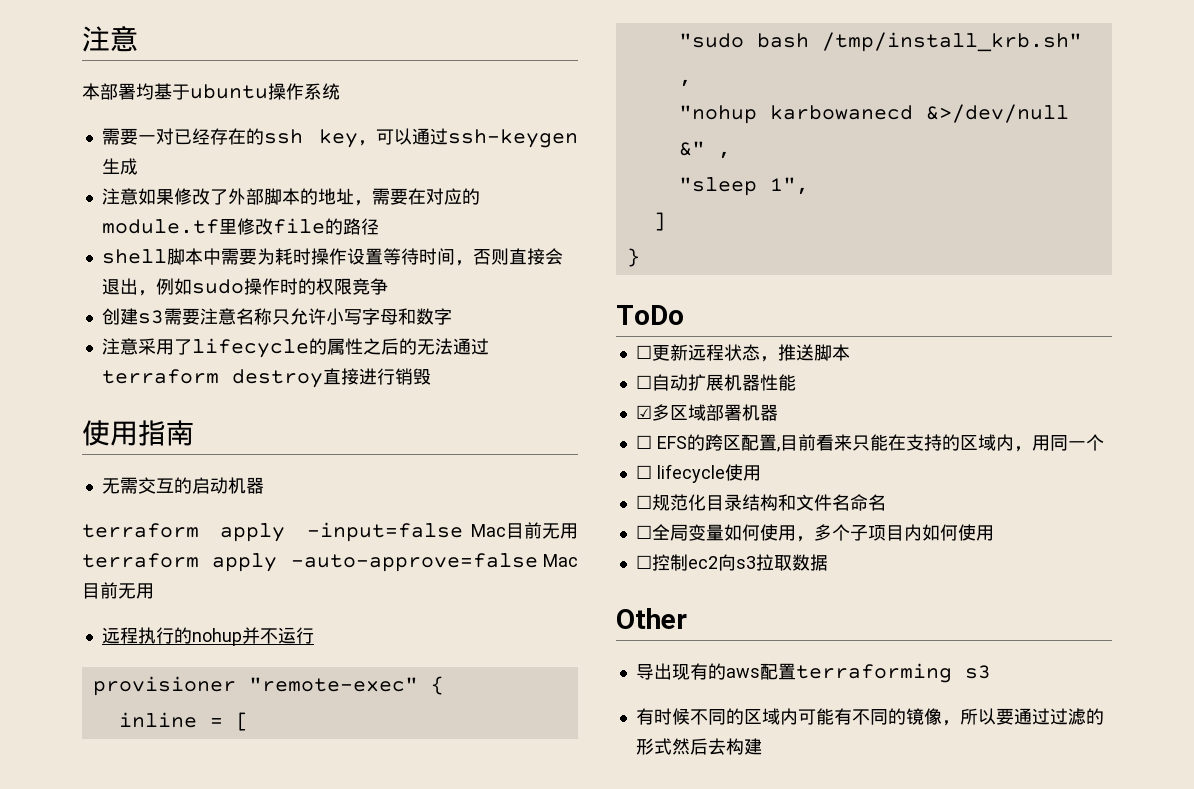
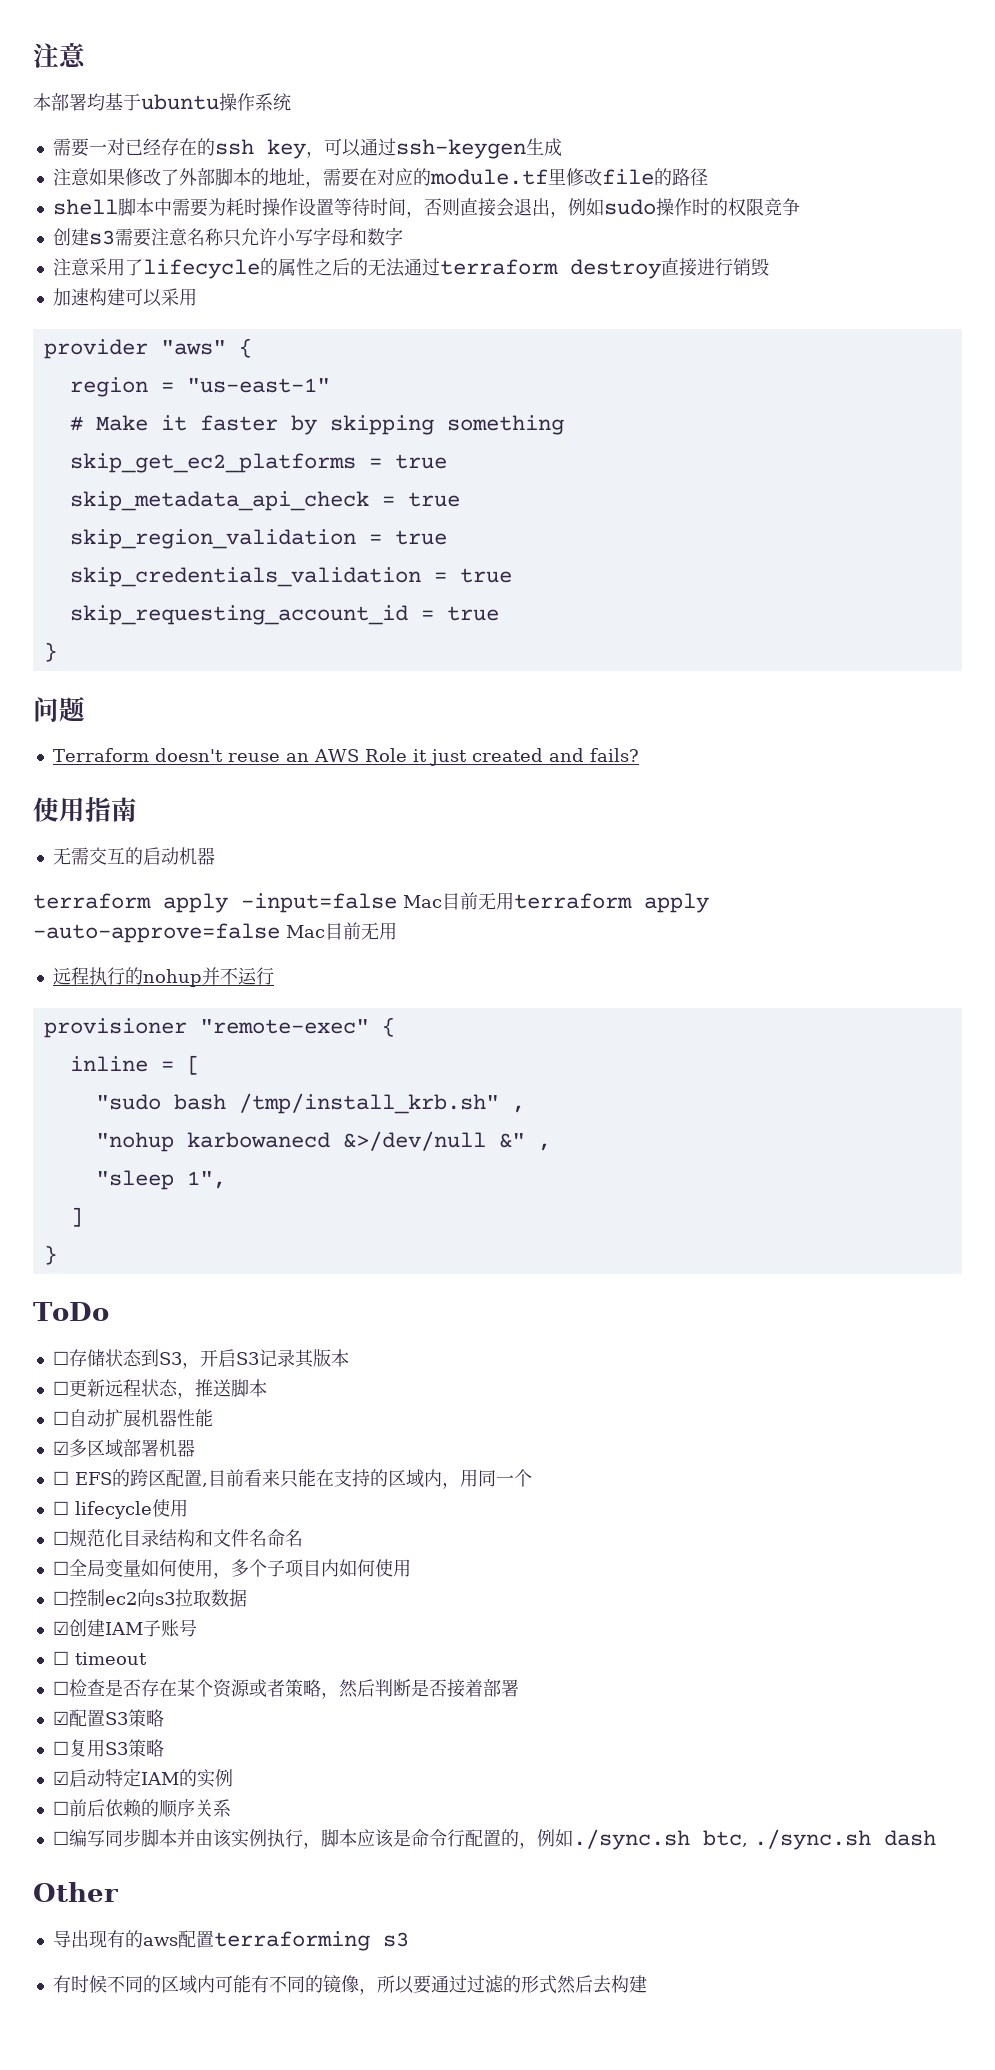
(431, 376) none -> [52,288,197,307] [43,338,252,359] [69,377,330,397] [69,415,564,435] [69,453,447,473] [69,491,460,511] [69,529,447,549] [69,567,512,587] [69,605,499,625] [43,642,57,662] [33,696,85,722] [52,748,639,766] // 加速构建可以采用 // provider "aws" { // region = "us-east-1" // # Make it faster by skipping something // skip_get_ec2_platforms = true // skip_metadata_api_check = true // skip_region_validation = true // skip_credentials_validation = true // skip_requesting_account_id = true // } // 问题 // Terraform doesn't reuse an AWS Role it just created and fails?
(684, 315) none -> [52,1349,349,1369] // ☐存储状态到S3，开启S3记录其版本
(828, 562) none -> [52,1619,197,1637] [52,1651,147,1665] [52,1679,519,1699] [52,1709,164,1727] [52,1739,164,1757] [52,1768,233,1788] [52,1799,231,1818] [52,1829,936,1850] // ☑创建IAM子账号 // ☐ timeout // ☐检查是否存在某个资源或者策略，然后判断是否接着部署 // ☑配置S3策略 // ☐复用S3策略 // ☑启动特定IAM的实例 // ☐前后依赖的顺序关系 // ☐编写同步脚本并由该实例执行，脚本应该是命令行配置的，例如./sync.sh btc, ./sync.sh dash

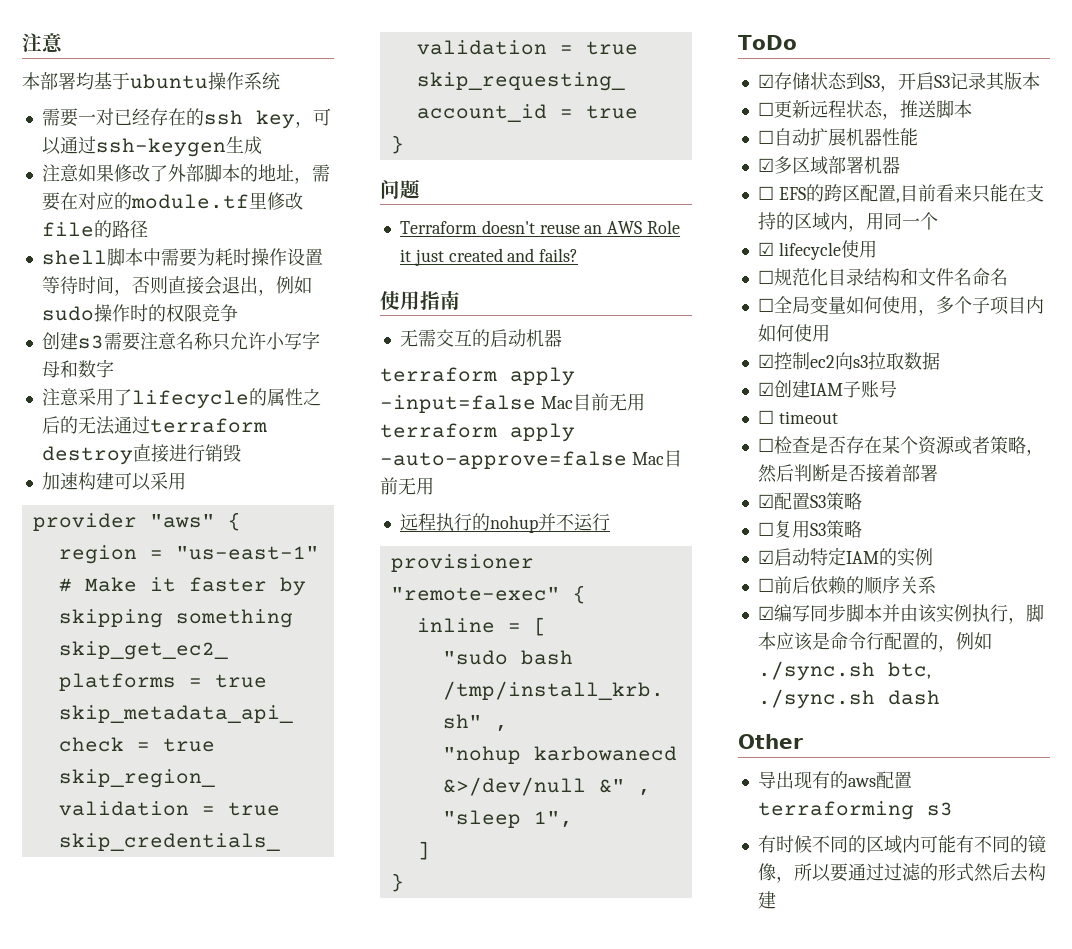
[52,1351,69,1365] ☐ -> [757,74,774,88] ☑
[52,1501,69,1515] ☐ -> [757,242,774,256] ☑
[52,1591,69,1605] ☐ -> [757,354,774,368] ☑
[52,1831,69,1845] ☐ -> [757,606,774,620] ☑

